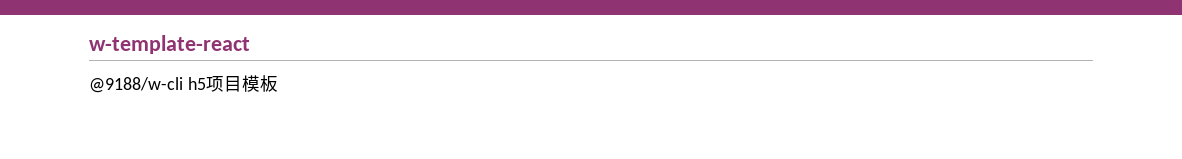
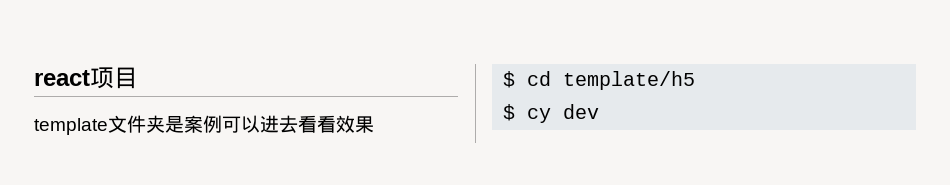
[89,35,250,54] [89,75,278,93] w-template-react // @9188/w-cli h5项目模板 -> [34,67,138,89] [34,115,374,135] [503,71,696,90] [503,104,600,123] react项目 // template文件夹是案例可以进去看看效果 // $ cd template/h5 // $ cy dev

